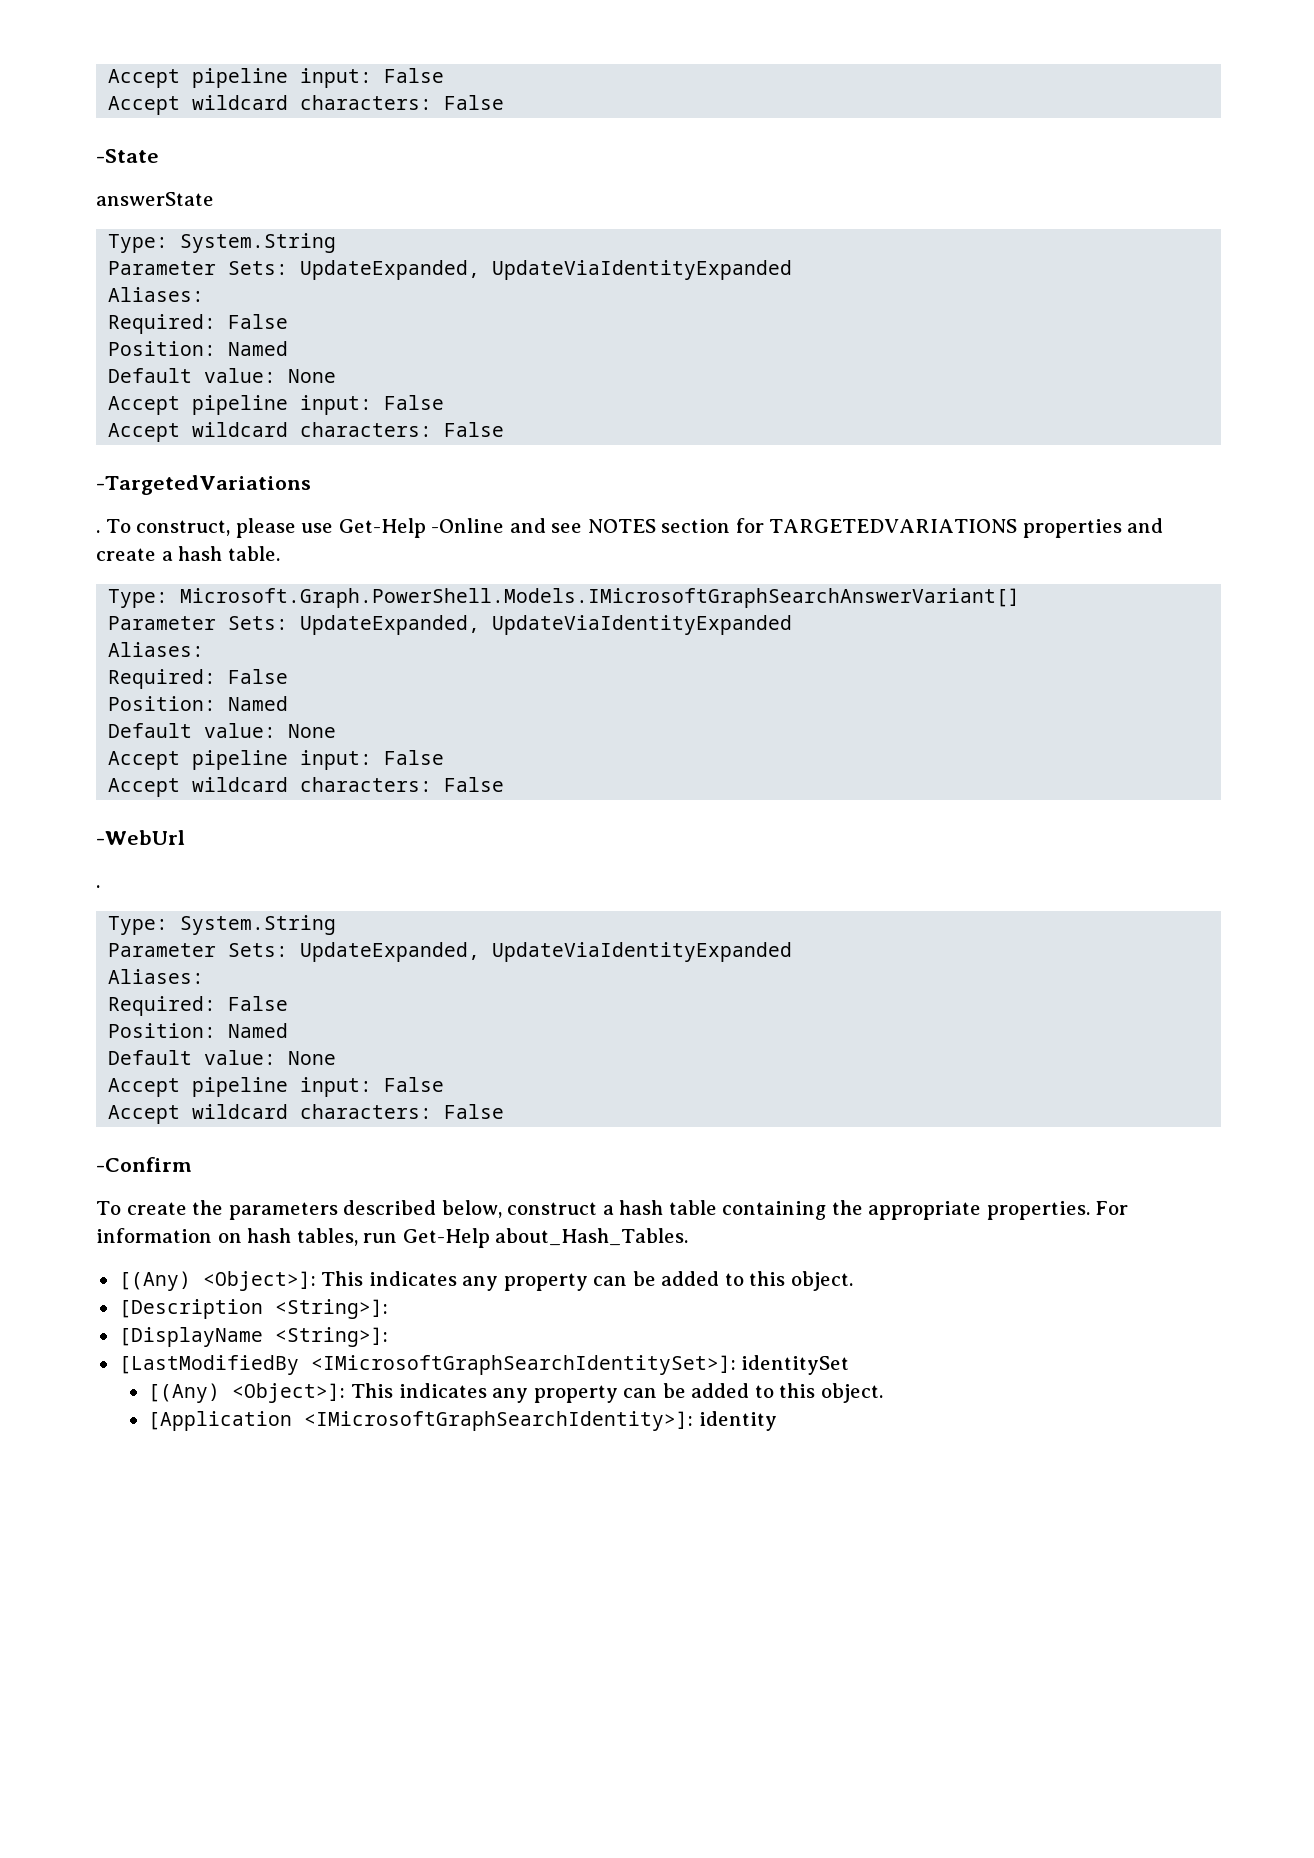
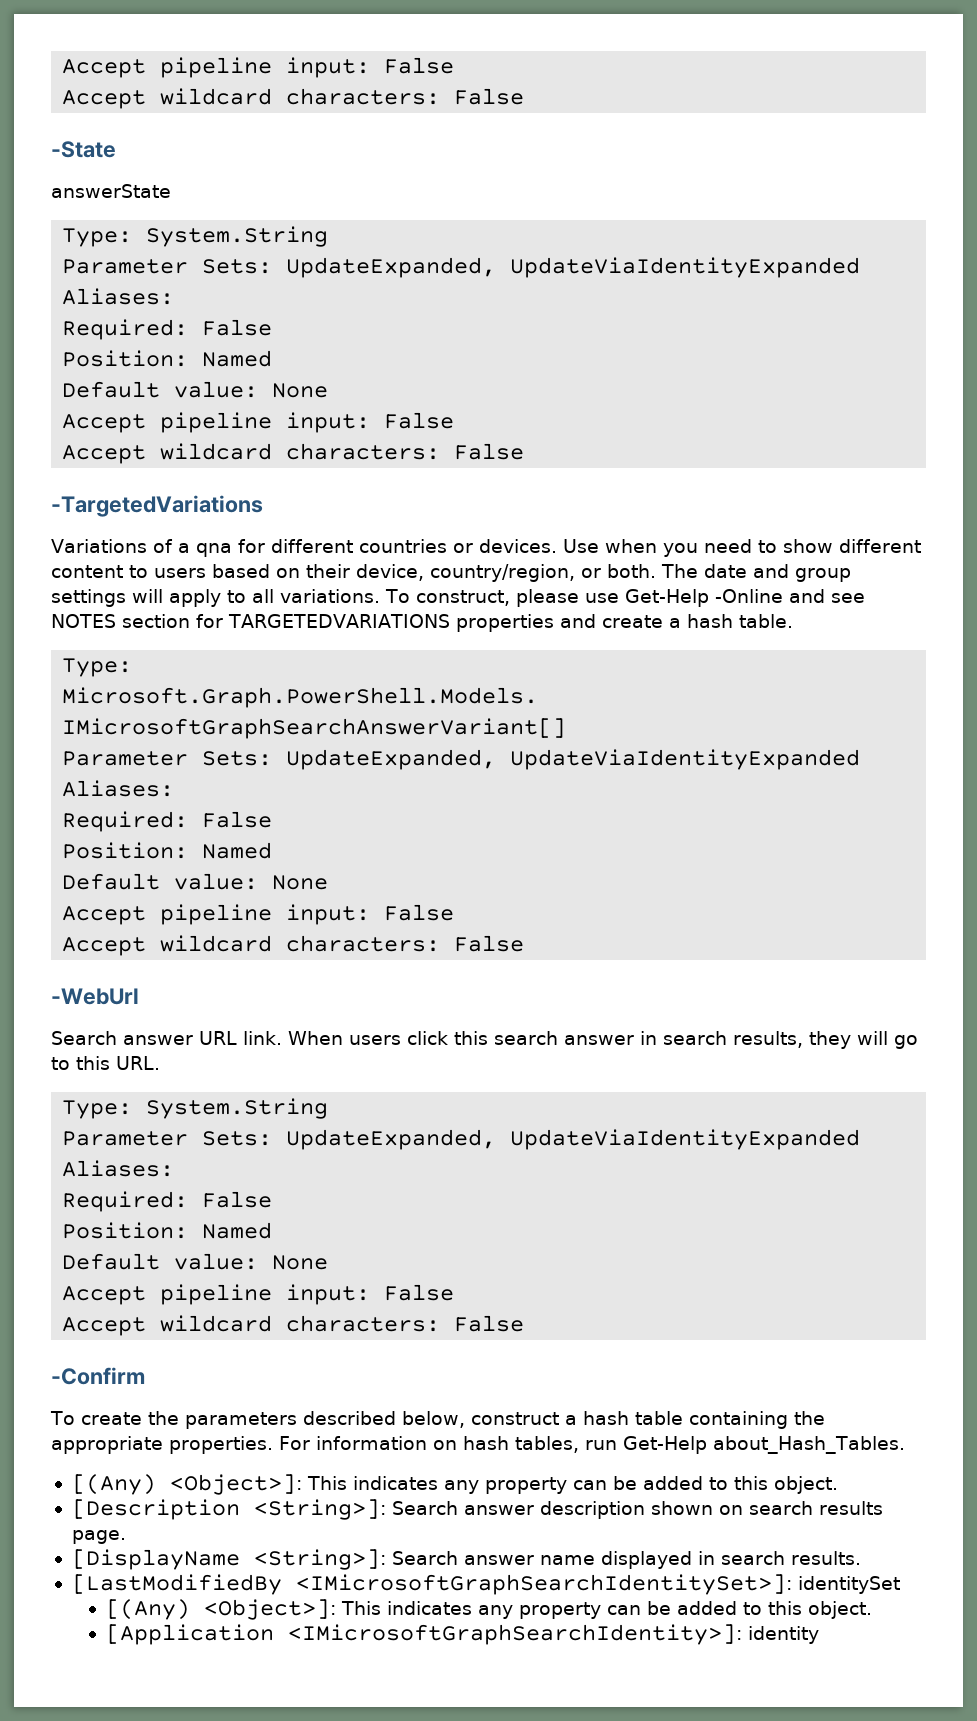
[96,530,100,533] . -> [51,539,921,557] [51,564,851,582] [51,589,380,607] Variations of a qna for different countries or devices. Use when you need to show different content to users based on their device, country/region, or both. The date and group settings will apply to all variations.
[96,885,100,888] . -> [51,1031,918,1049] [51,1056,160,1070] Search answer URL link. When users click this search answer in search results, they will go to this URL.
[118,1327,388,1347] // [DisplayName <String>]: -> [391,1501,883,1519] [71,1530,126,1544] [71,1549,861,1570] Search answer description shown on search results page. // [DisplayName <String>]: Search answer name displayed in search results.

